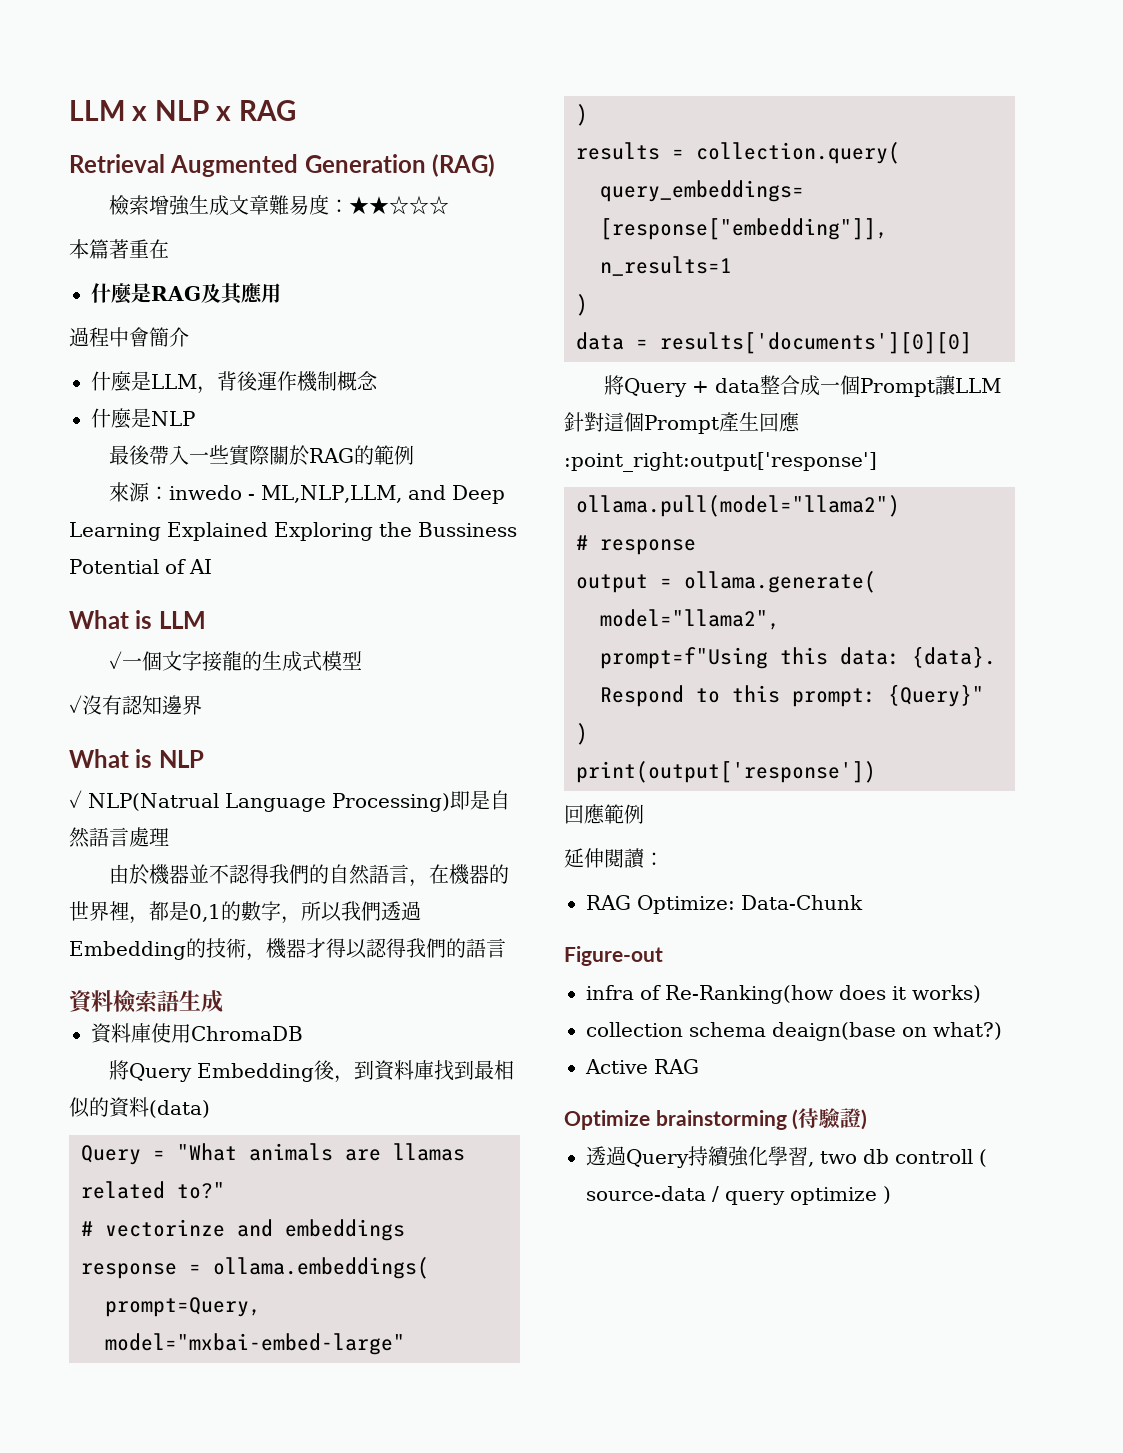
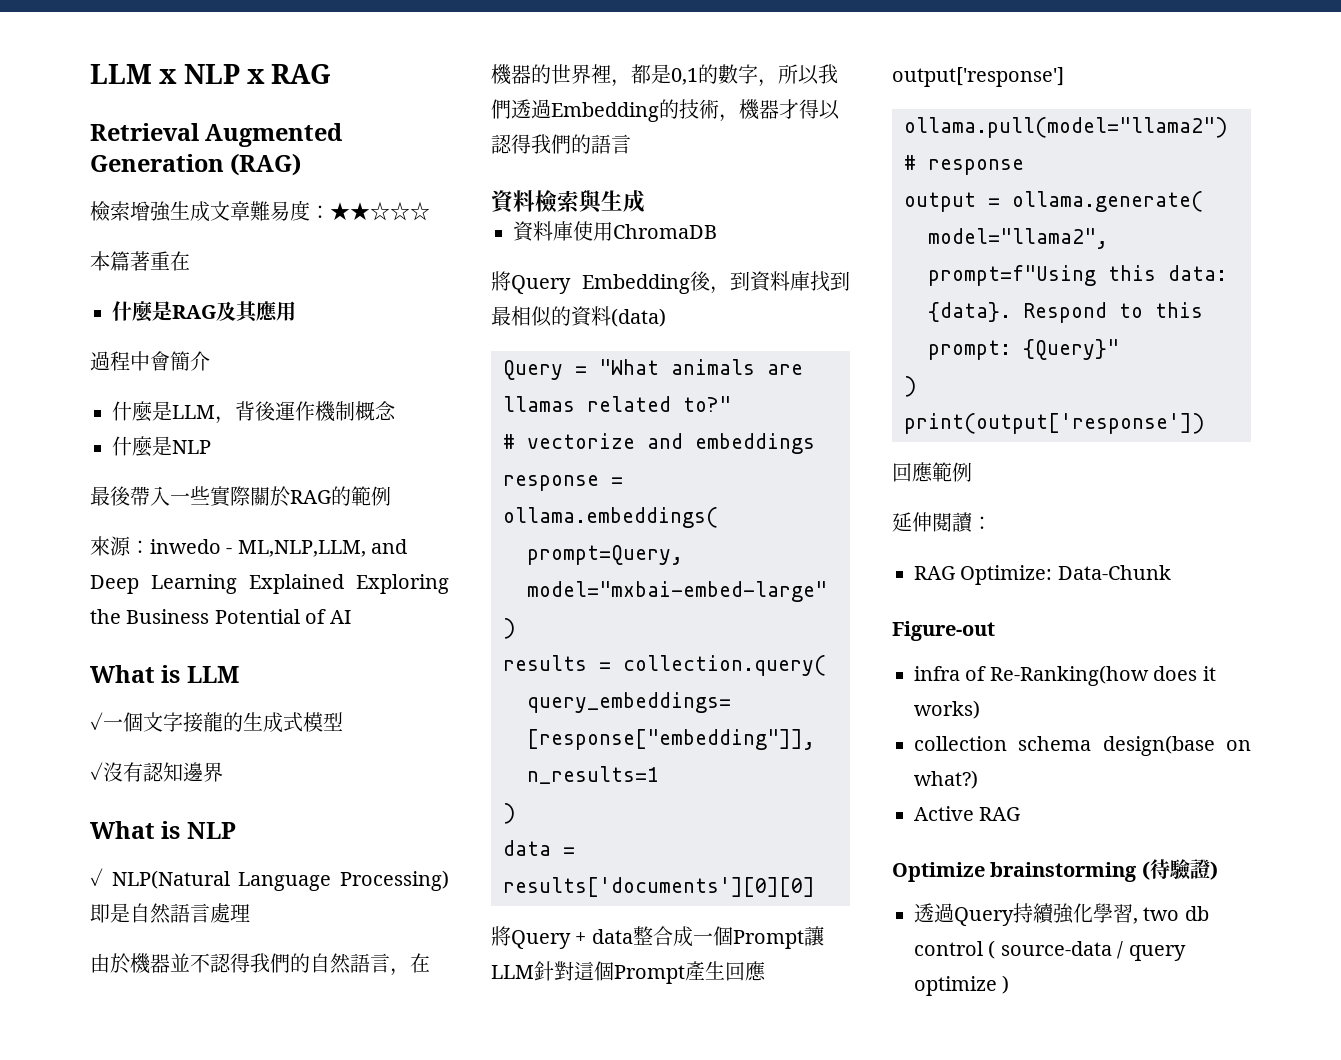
[418,522,517,537] Bussiness -> [126,609,210,624] Business
[88,793,219,811] NLP(Natrual -> [111,870,230,889] NLP(Natural
[157,990,179,1012] 語 -> [579,190,603,214] 與
[105,1219,225,1237] vectorinze -> [527,433,635,449] vectorize
[564,452,877,472] :point_right:output['response'] -> [892,67,1064,87] output['response']
[772,1022,896,1041] deaign(base -> [1102,735,1215,756] design(base
[895,1149,973,1164] controll -> [914,941,983,956] control

